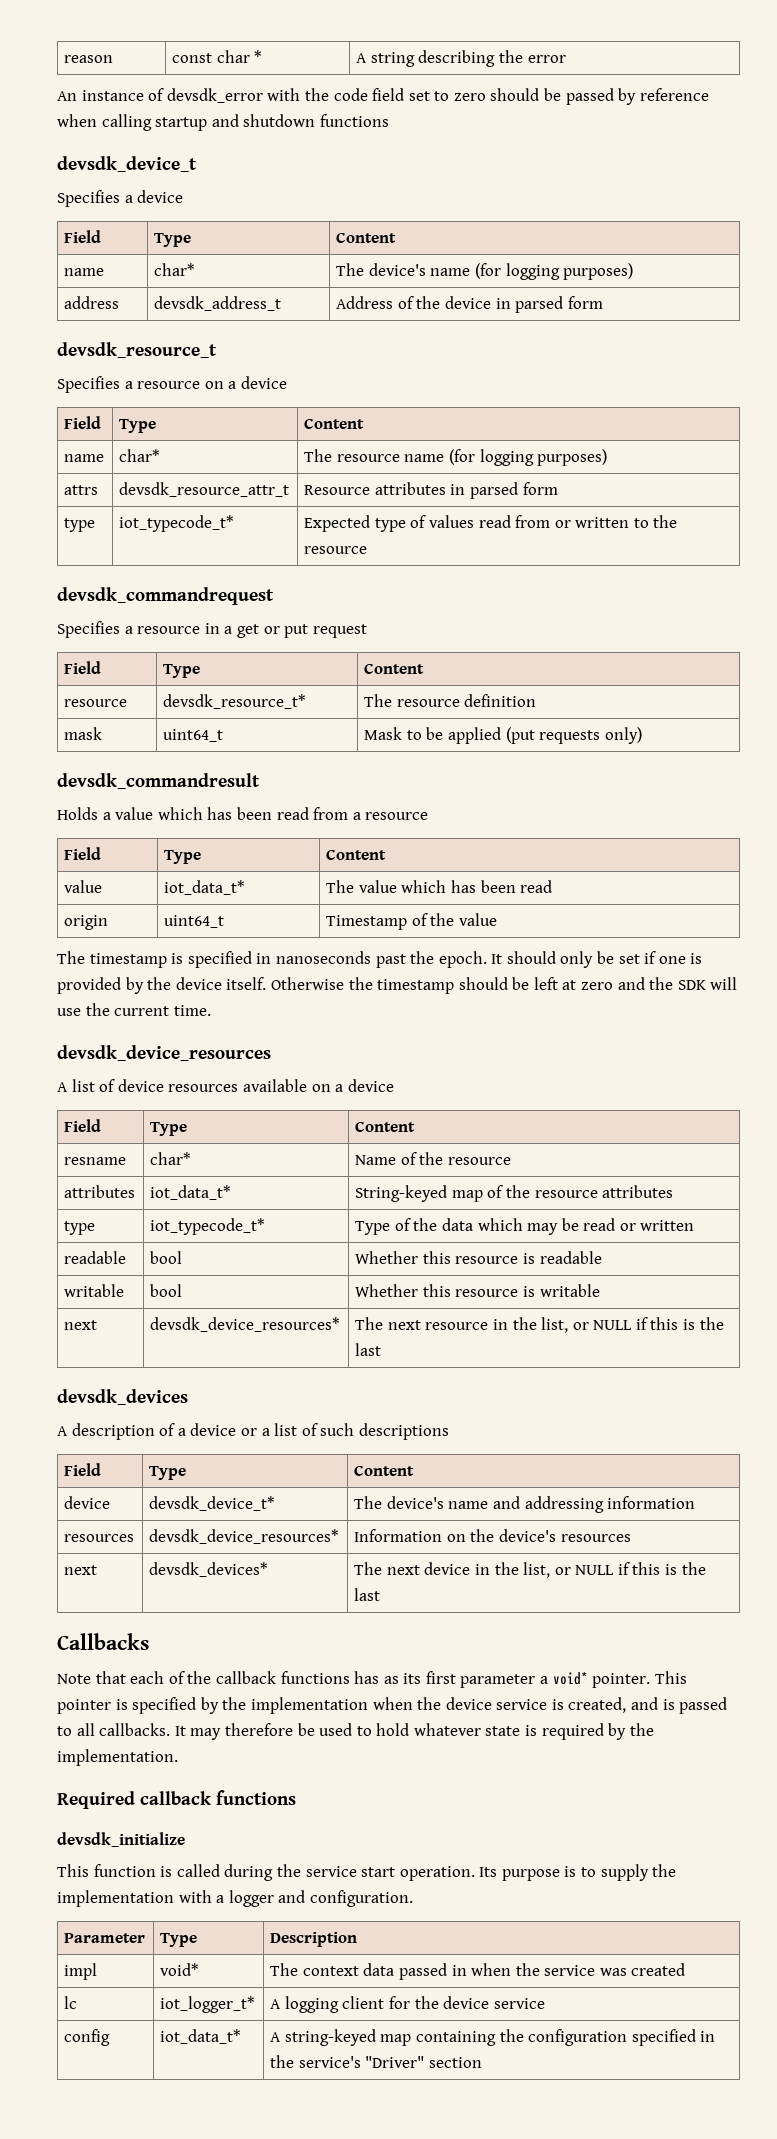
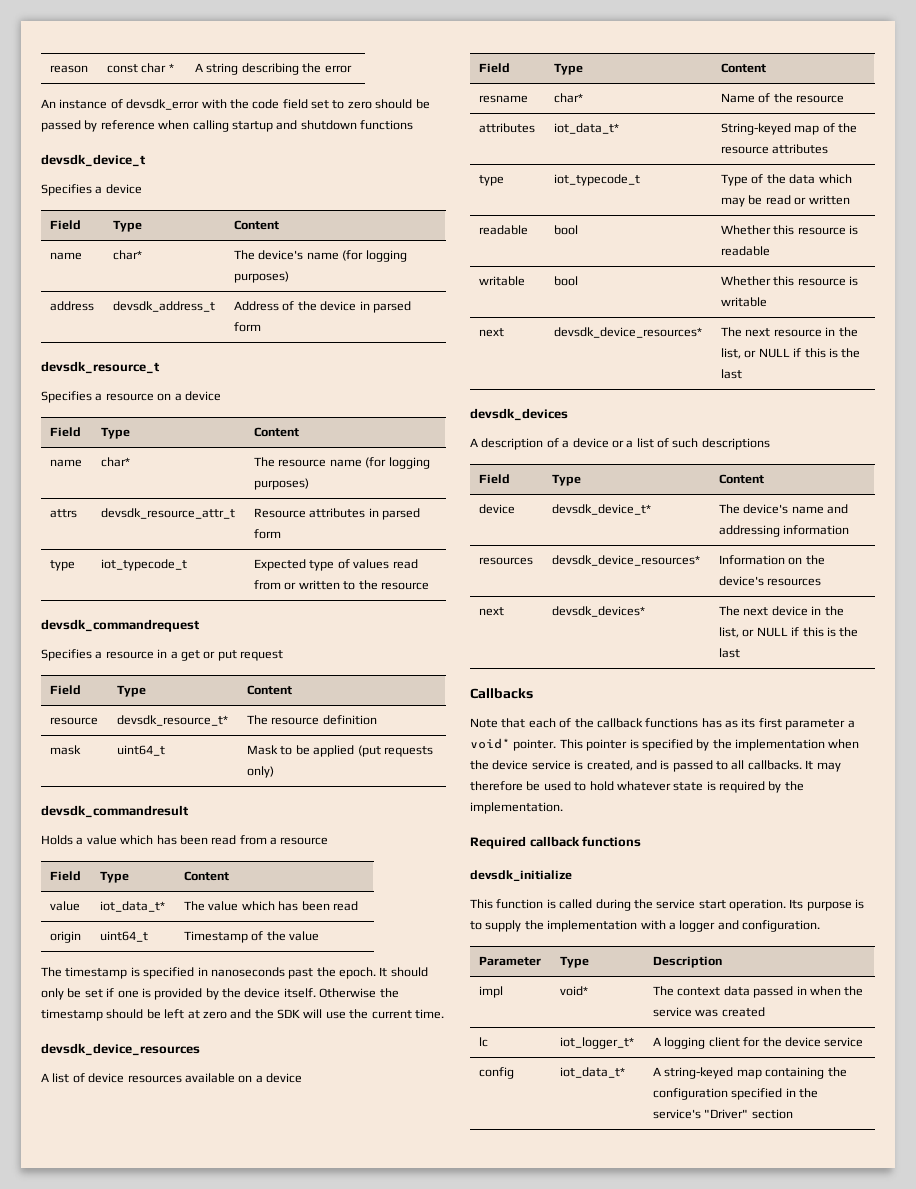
[119,515,235,532] iot_typecode_t* -> [101,559,188,571] iot_typecode_t
[150,1218,266,1235] iot_typecode_t* -> [554,174,641,186] iot_typecode_t

